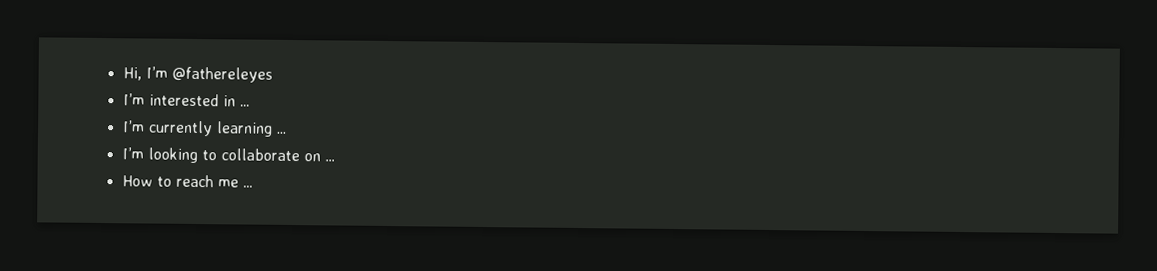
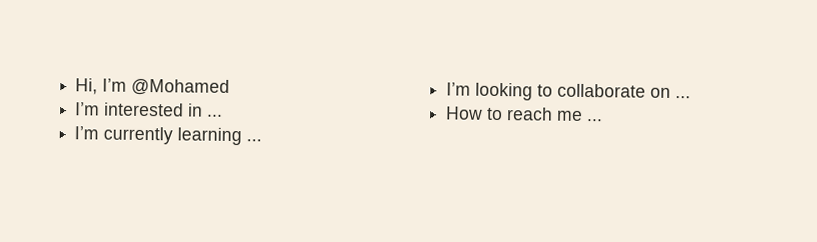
[171,66,273,83] @fathereleyes -> [131,78,231,96] @Mohamed

